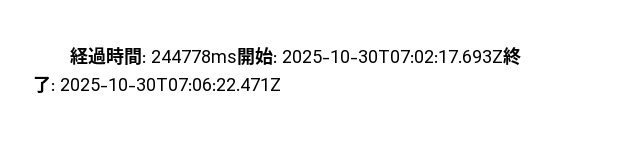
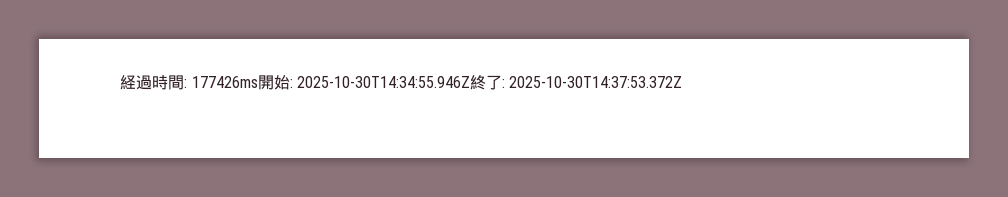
[151,50,238,63] 244778ms -> [191,76,258,88] 177426ms
[282,50,504,63] 2025-10-30T07:02:17.693Z -> [296,76,470,88] 2025-10-30T14:34:55.946Z
[60,78,281,91] 2025-10-30T07:06:22.471Z -> [509,76,683,88] 2025-10-30T14:37:53.372Z

